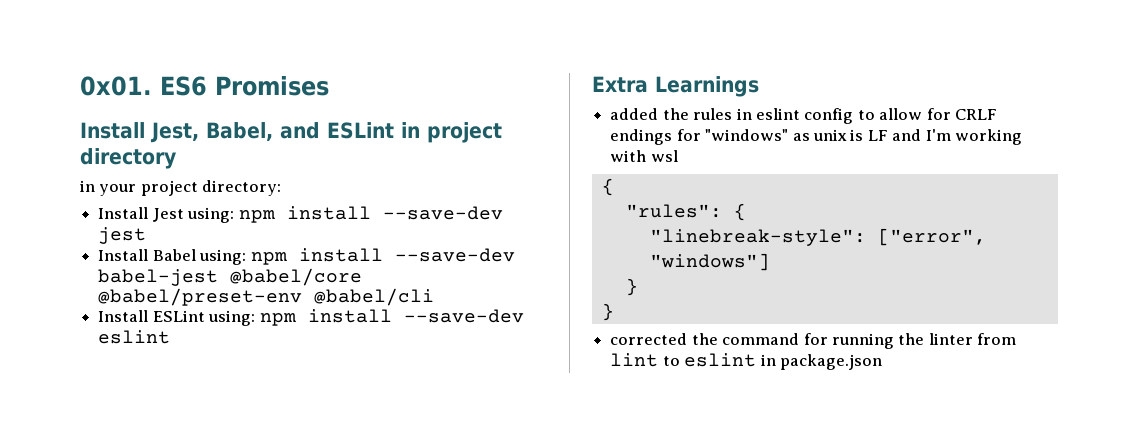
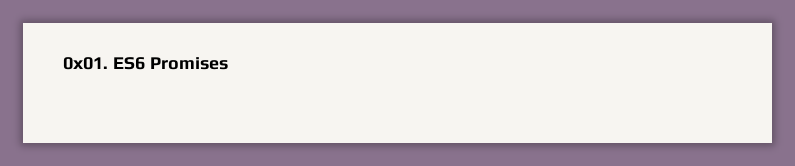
[80,122,502,143] [80,148,176,169] [80,180,282,196] [98,206,503,223] [98,227,147,244] [98,248,515,265] [98,268,363,286] [98,288,435,306] [98,309,524,326] [98,330,171,344] [592,76,759,97] [610,108,998,124] [610,129,1023,145] [610,150,678,162] [601,178,614,196] [625,203,746,221] [649,228,986,246] [649,253,770,271] [625,278,638,296] [601,303,614,321] [610,333,1017,349] [610,353,882,370] // Install Jest, Babel, and ESLint in project directory // in your project directory: // Install Jest using: npm install --save-dev jest // Install Babel using: npm install --save-dev babel-jest @babel/core @babel/preset-env @babel/cli // Install ESLint using: npm install --save-dev eslint // Extra Learnings // added the rules in eslint config to allow for CRLF endings for "windows" as unix is LF and I'm working with wsl // { // "rules": { // "linebreak-style": ["error", "windows"] // } // } // corrected the command for running the linter from lint to eslint in package.json -> (228, 63) none

